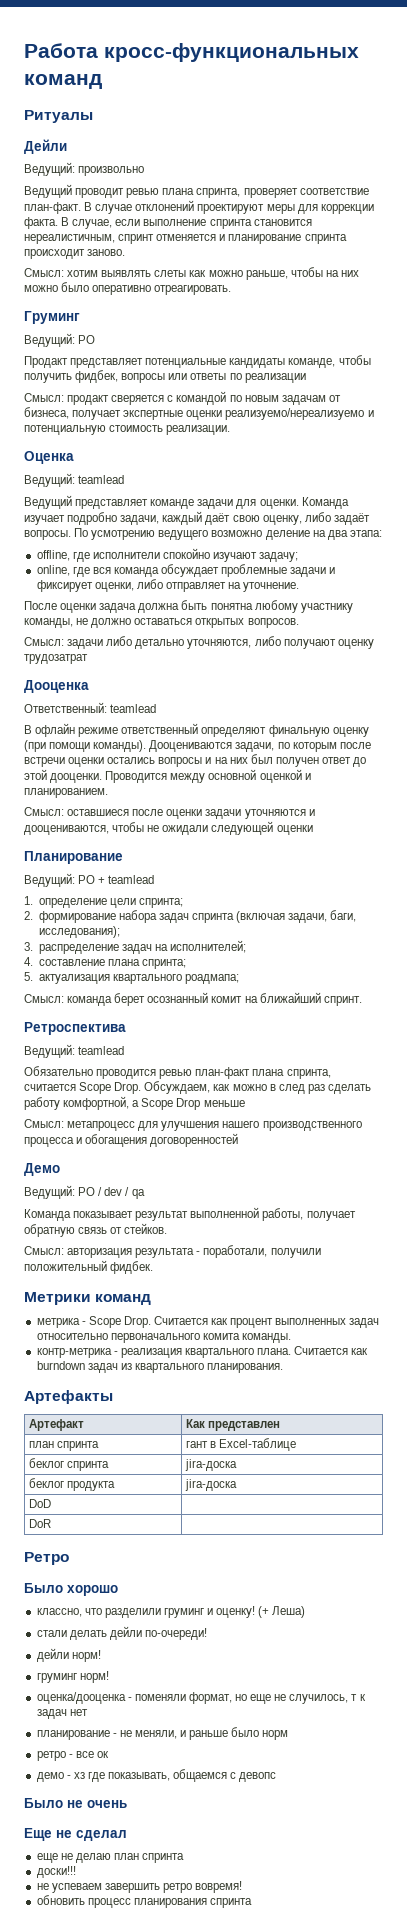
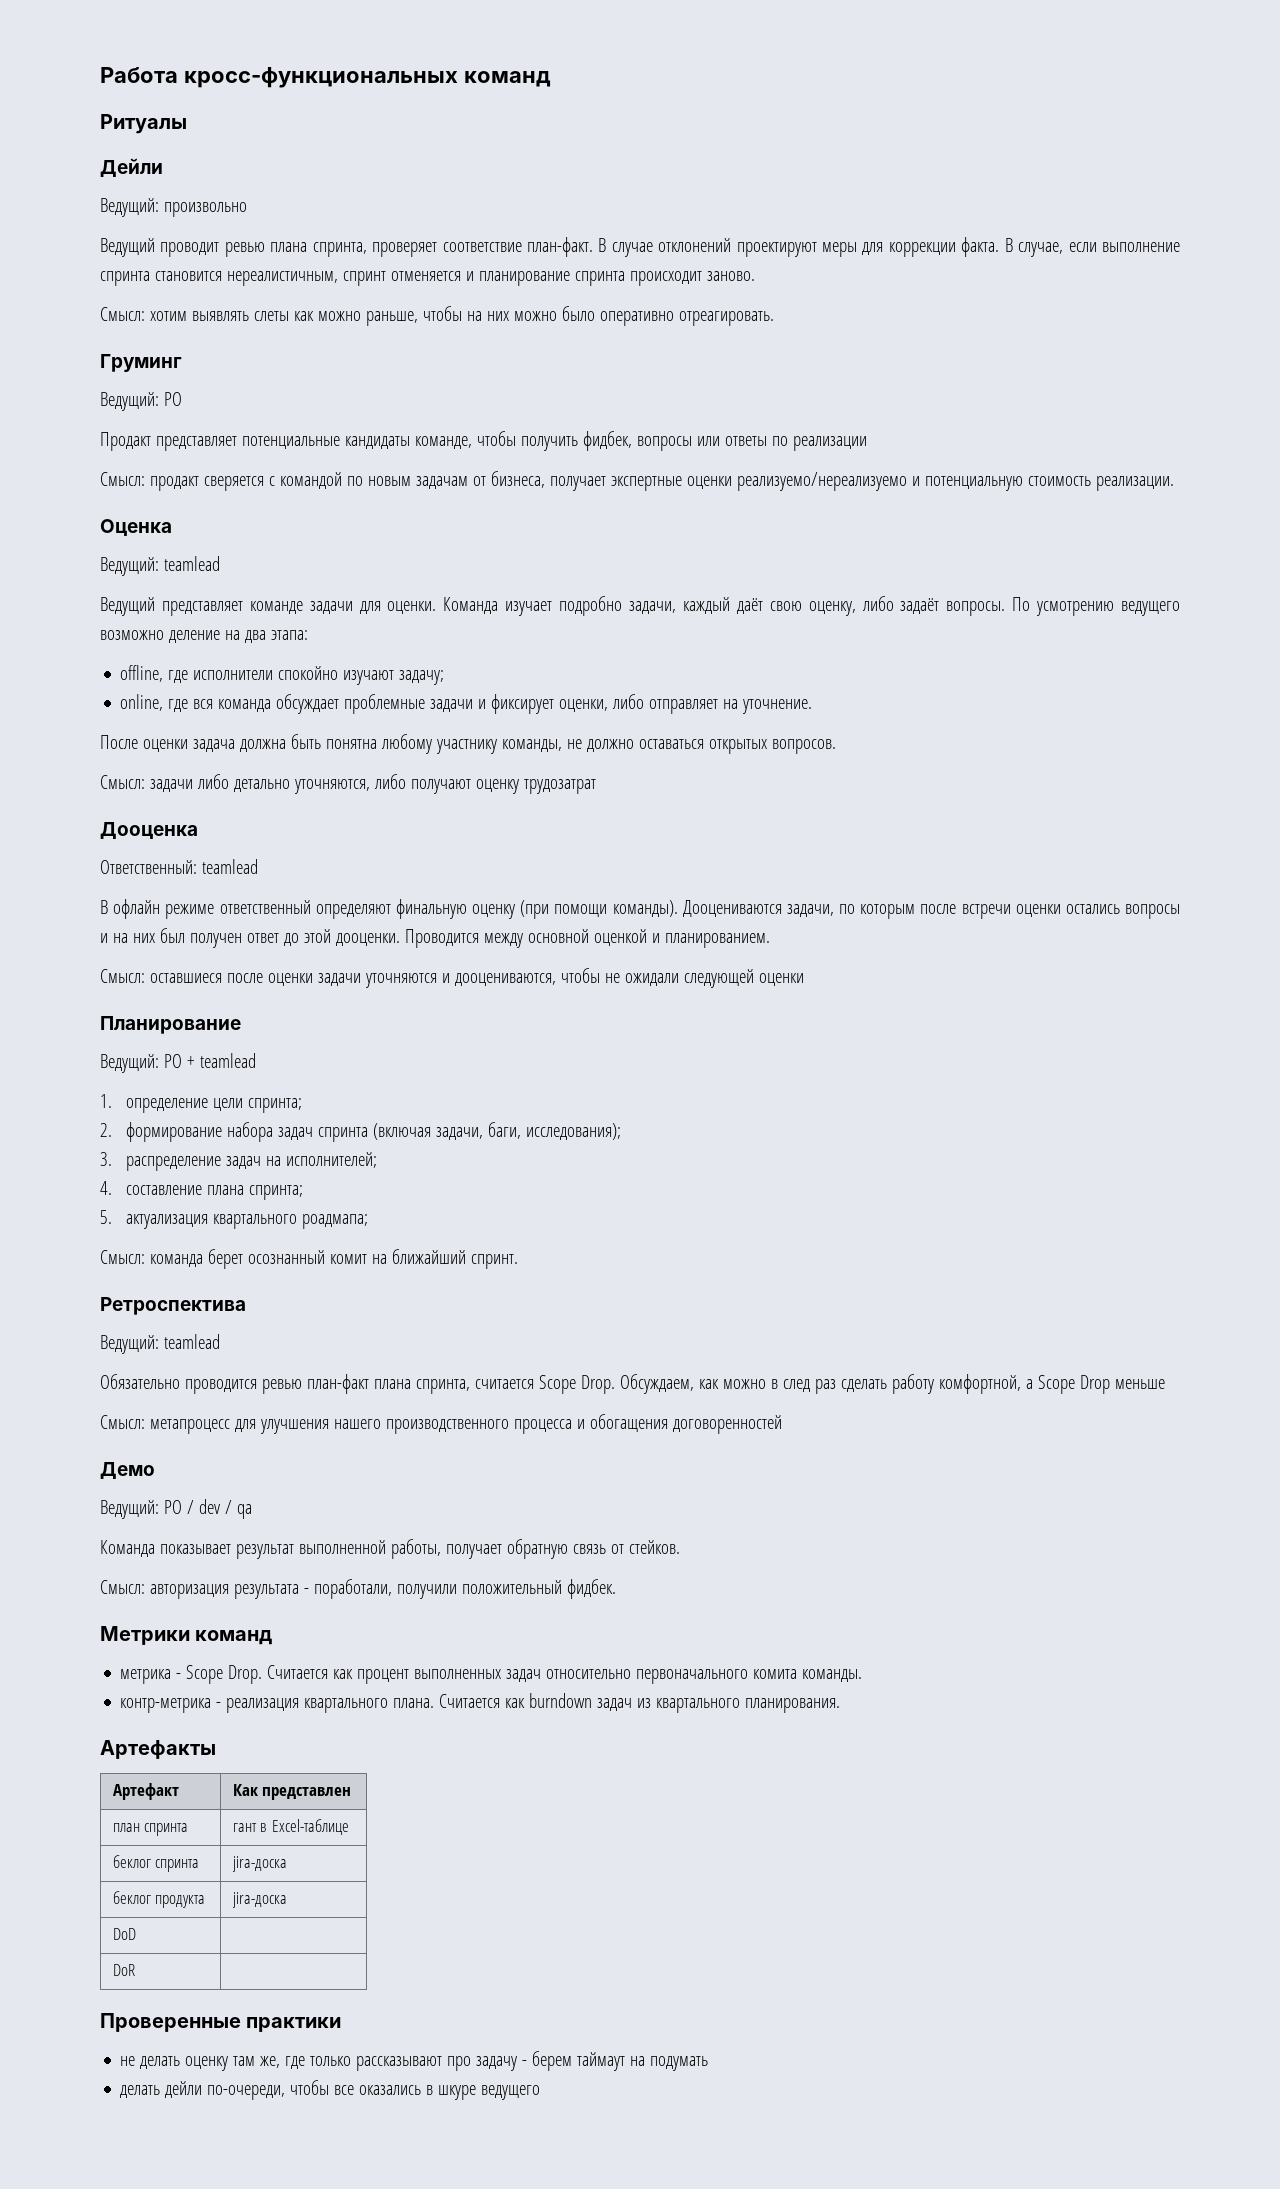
[24,1552,69,1565] [24,1583,118,1596] [36,1606,306,1618] [36,1626,207,1640] [36,1648,101,1662] [36,1671,109,1683] [36,1692,366,1704] [36,1709,88,1719] [36,1727,289,1740] [36,1751,109,1761] [36,1769,277,1782] [24,1798,127,1808] [24,1828,127,1841] [36,1853,185,1863] [36,1866,76,1878] [36,1881,243,1893] [36,1895,252,1908] Ретро // Было хорошо // классно, что разделили груминг и оценку! (+ Леша) // стали делать дейли по-очереди! // дейли норм! // груминг норм! // оценка/дооценка - поменяли формат, но еще не случилось, т к задач нет // планирование - не меняли, и раньше было норм // ретро - все ок // демо - хз где показывать, общаемся с девопс // Было не очень // Еще не сделал // еще не делаю план спринта // доски!!! // не успеваем завершить ретро вовремя! // обновить процесс планирования спринта -> [100,2013,342,2032] [120,2051,709,2071] [120,2080,541,2100] Проверенные практики // не делать оценку там же, где только рассказывают про задачу - берем таймаут на подумать // делать дейли по-очереди, чтобы все оказались в шкуре ведущего

